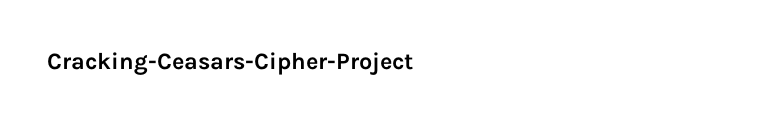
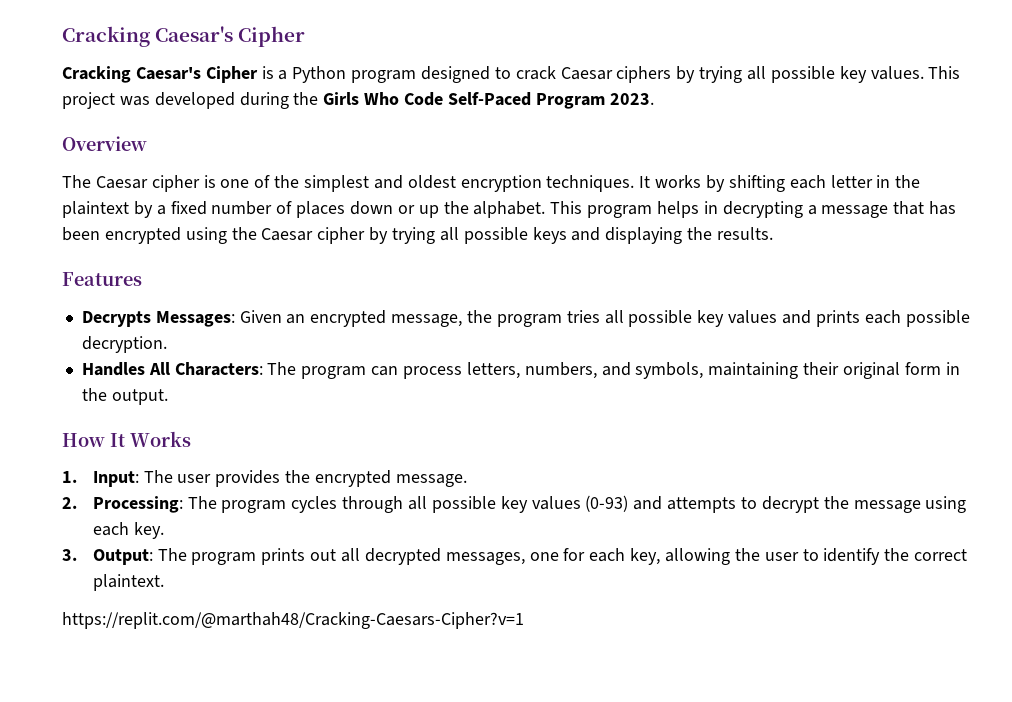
[47,52,413,75] Cracking-Ceasars-Cipher-Project -> [62,26,306,47] [62,66,961,83] [62,92,654,109] [62,136,147,151] [62,175,921,192] [62,201,957,218] [62,227,774,244] [62,272,142,286] [81,310,970,327] [81,336,167,353] [81,362,960,379] [81,388,168,405] [62,431,191,447] [62,470,467,487] [62,495,967,513] [92,522,164,539] [62,548,968,565] [92,574,164,591] [62,612,524,629] Cracking Caesar's Cipher // Cracking Caesar's Cipher is a Python program designed to crack Caesar ciphers by trying all possible key values. This project was developed during the Girls Who Code Self-Paced Program 2023. // Overview // The Caesar cipher is one of the simplest and oldest encryption techniques. It works by shifting each letter in the plaintext by a fixed number of places down or up the alphabet. This program helps in decrypting a message that has been encrypted using the Caesar cipher by trying all possible keys and displaying the results. // Features // Decrypts Messages: Given an encrypted message, the program tries all possible key values and prints each possible decryption. // Handles All Characters: The program can process letters, numbers, and symbols, maintaining their original form in the output. // How It Works // 1. Input: The user provides the encrypted message. // 2. Processing: The program cycles through all possible key values (0-93) and attempts to decrypt the message using each key. // 3. Output: The program prints out all decrypted messages, one for each key, allowing the user to identify the correct plaintext. // https://replit.com/@marthah48/Cracking-Caesars-Cipher?v=1

